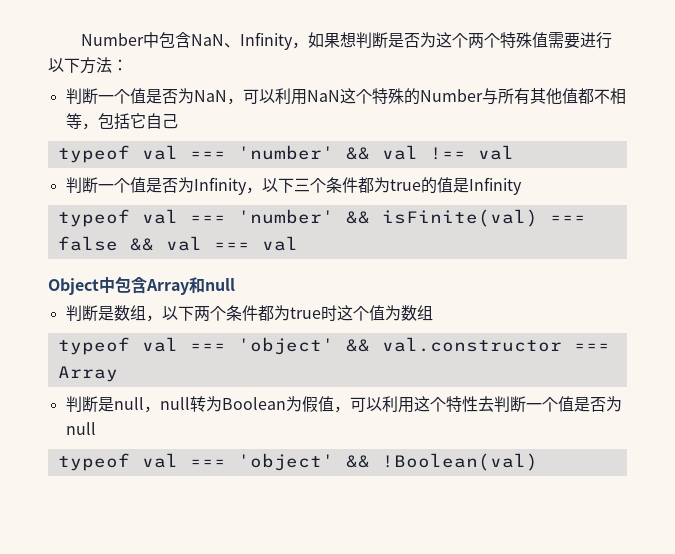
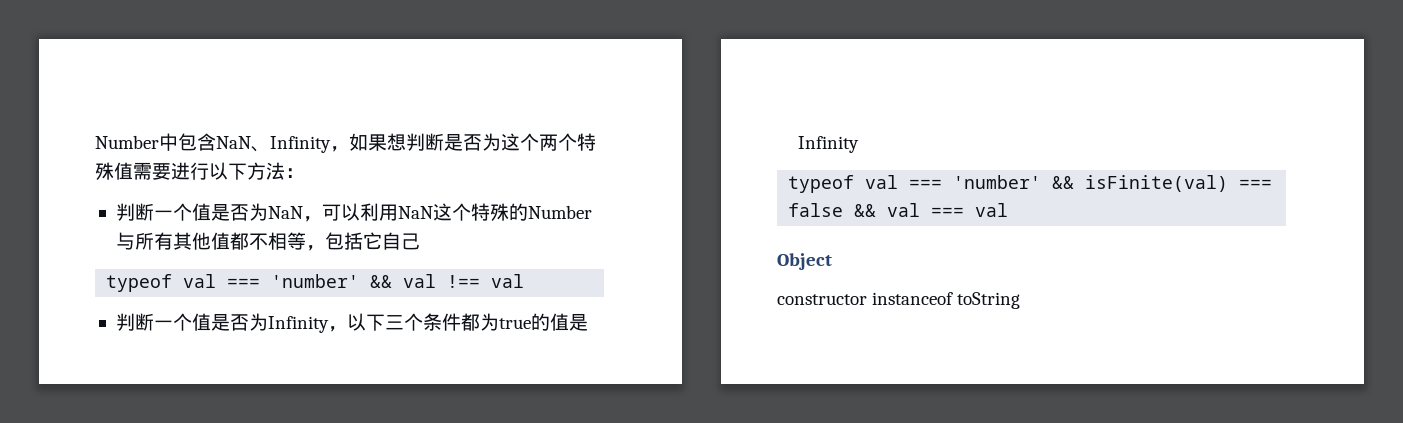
[99,276,235,295] [65,305,433,322] [57,337,610,355] [57,366,118,382] [65,396,622,413] [65,422,96,435] [57,453,538,471] 中包含Array和null // 判断是数组，以下两个条件都为true时这个值为数组 // typeof val === 'object' && val.constructor === Array // 判断是null，null转为Boolean为假值，可以利用这个特性去判断一个值是否为null // typeof val === 'object' && !Boolean(val) -> [777,292,1021,309] // constructor instanceof toString

